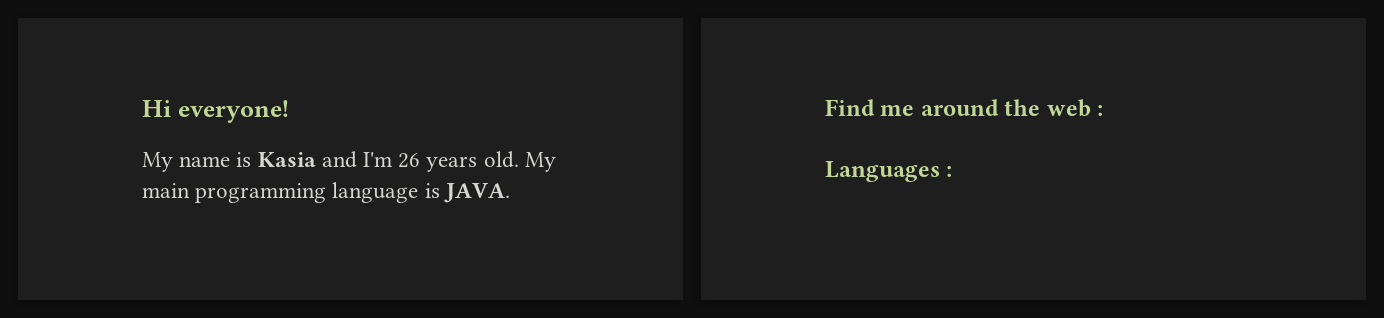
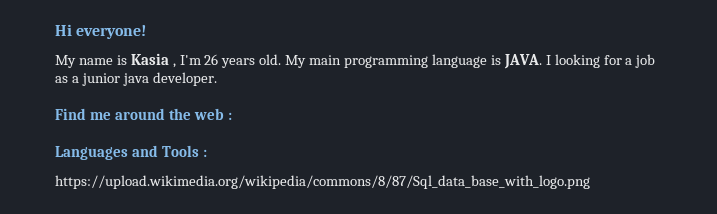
[321,151,357,168] and -> [172,63,176,68] ,
(510, 193) none -> [545,54,656,68] [55,72,217,86] I looking for a job as a junior java developer.
[946,166,953,177] : -> [132,145,208,157] [55,175,590,189] and Tools : // https://upload.wikimedia.org/wikipedia/commons/8/87/Sql_data_base_with_logo.png

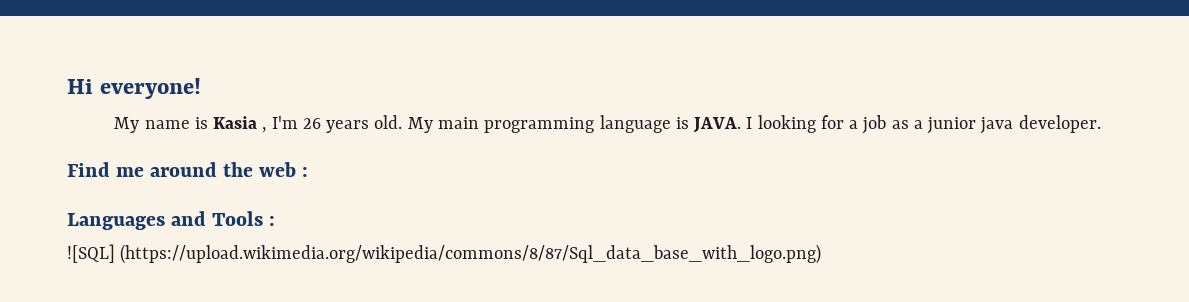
[55,175,590,189] https://upload.wikimedia.org/wikipedia/commons/8/87/Sql_data_base_with_logo.png -> [67,244,822,264] ![SQL] (https://upload.wikimedia.org/wikipedia/commons/8/87/Sql_data_base_with_logo.png)

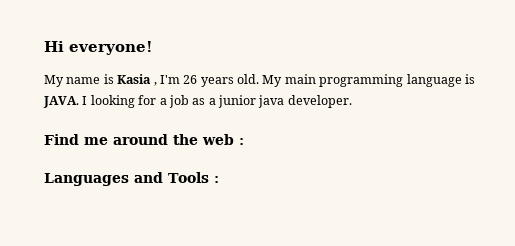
[67,244,822,264] // ![SQL] (https://upload.wikimedia.org/wikipedia/commons/8/87/Sql_data_base_with_logo.png) -> (219, 179) none

